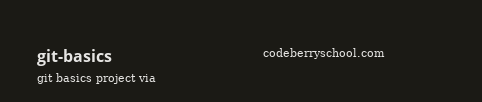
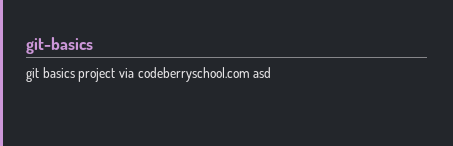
(385, 53) none -> [253,67,272,78] asd

